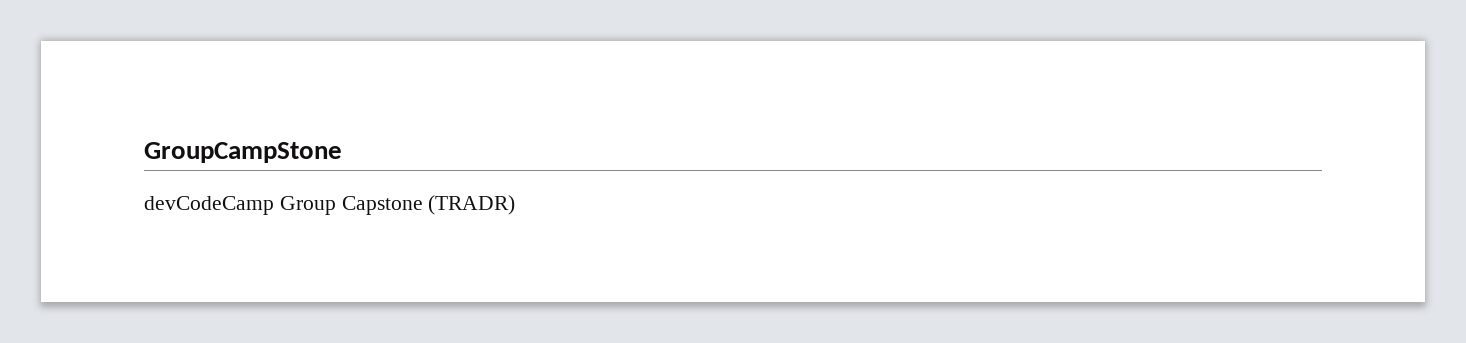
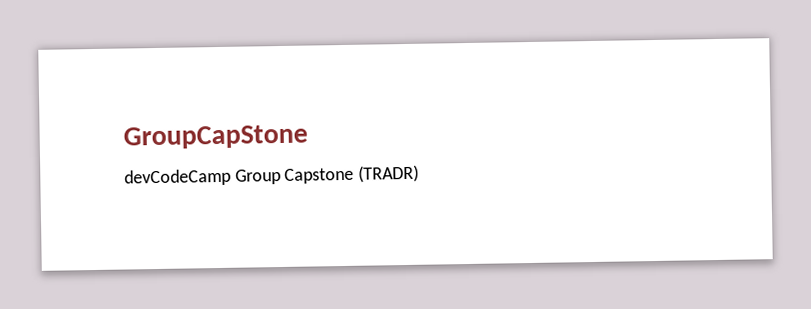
[144,142,342,163] GroupCampStone -> [123,124,308,150] GroupCapStone

